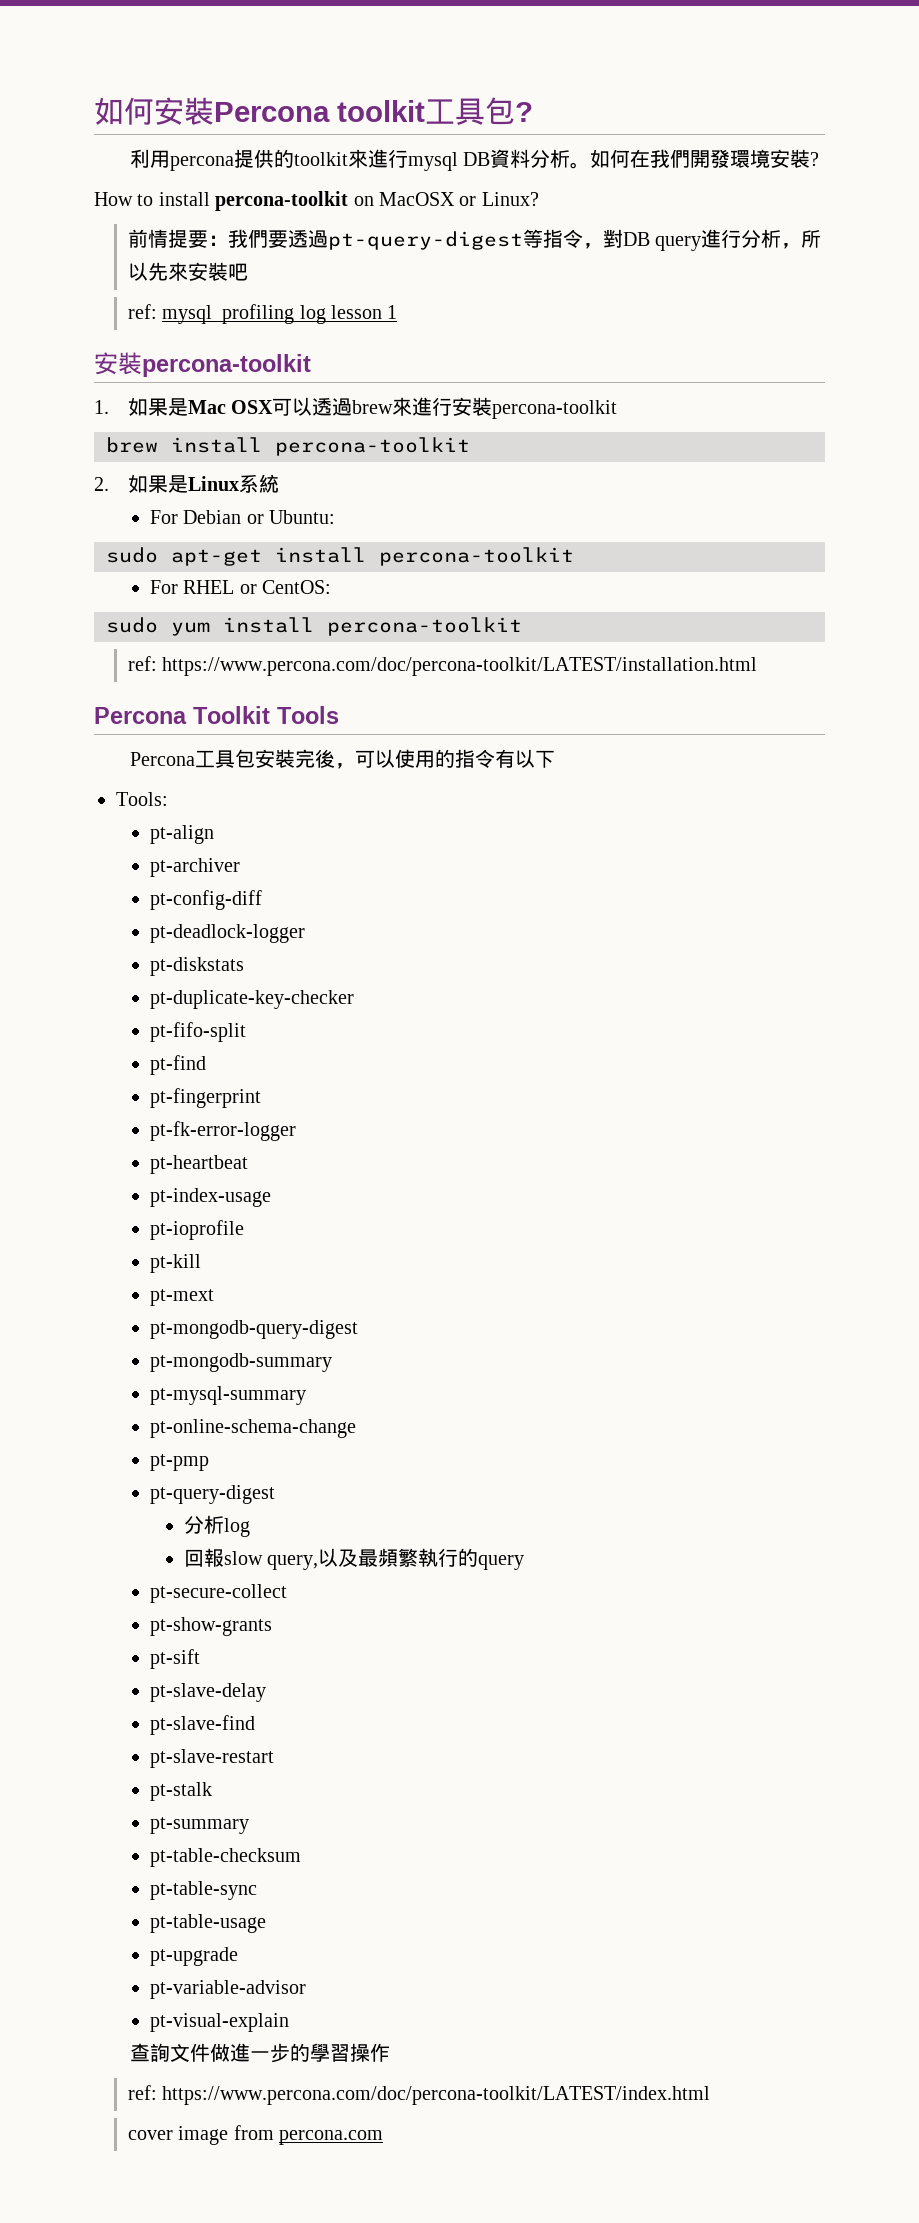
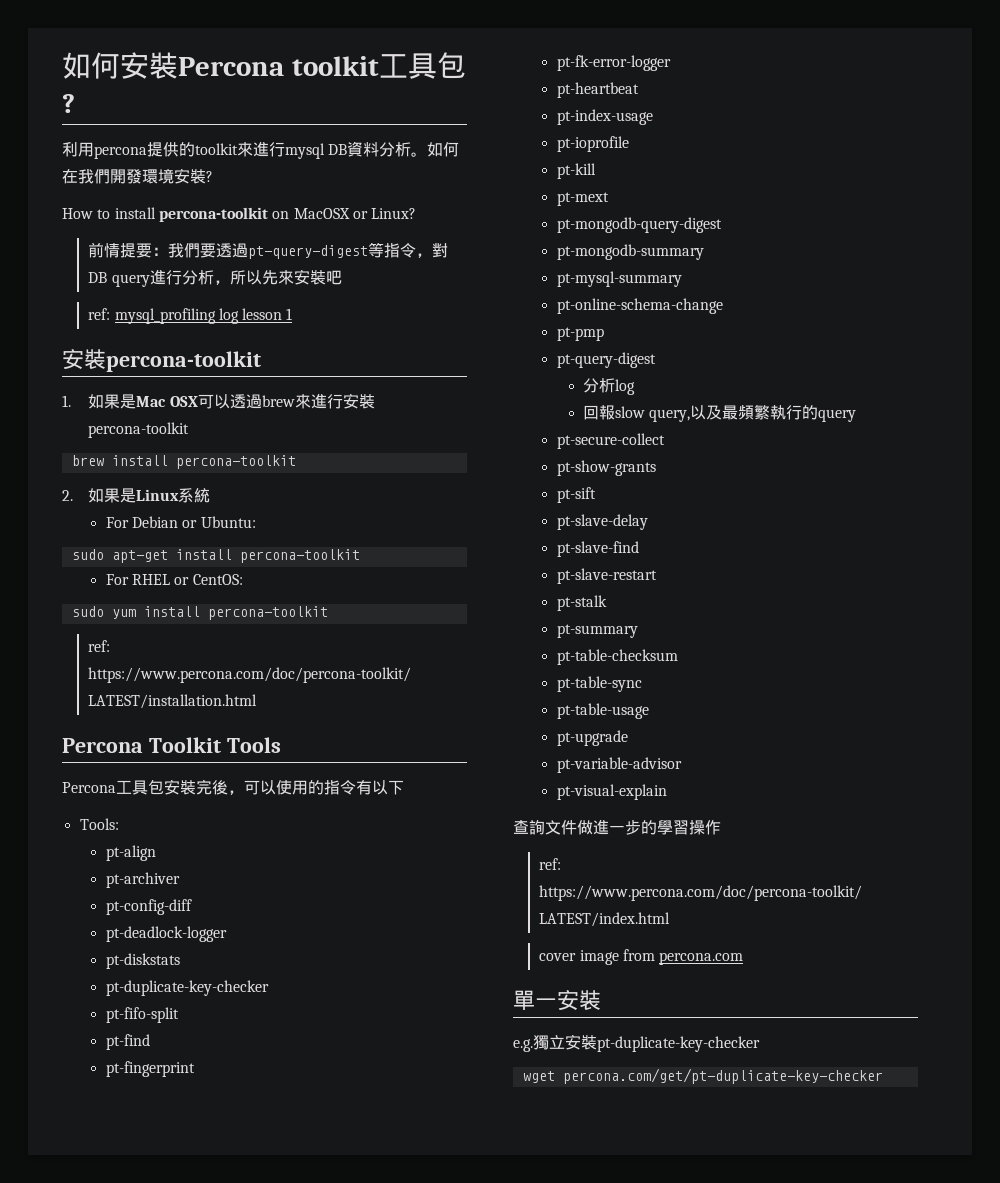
(384, 2137) none -> [513,990,601,1011] [513,1034,760,1052] [522,1068,883,1084] // 單一安裝 // e.g.獨立安裝pt-duplicate-key-checker // wget percona.com/get/pt-duplicate-key-checker

